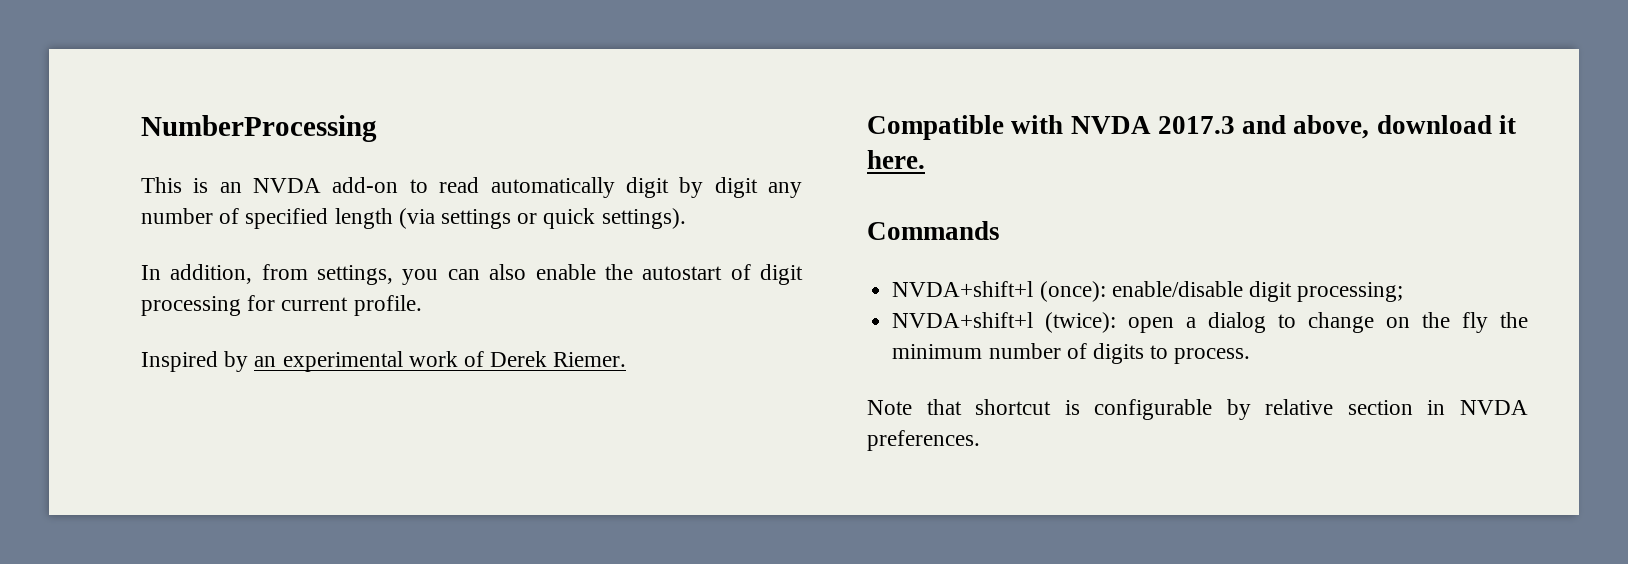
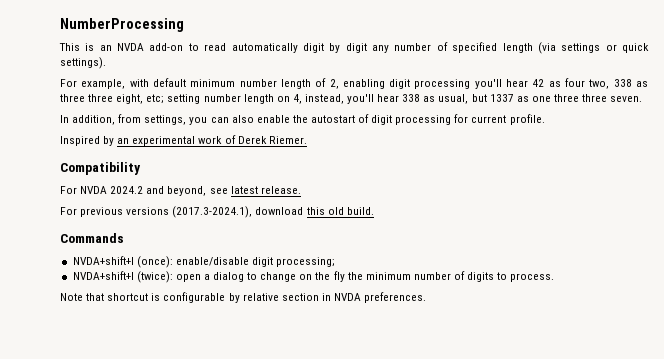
(686, 218) none -> [60,78,648,89] [60,94,643,104] // For example, with default minimum number length of 2, enabling digit processing you'll hear 42 as four two, 338 as three three eight, etc; setting number length on 4, instead, you'll hear 338 as usual, but 1337 as one three three seven.
[867,115,1517,140] [867,150,925,169] Compatible with NVDA 2017.3 and above, download it here. -> [60,162,141,175] [60,186,301,196] [60,206,374,218] Compatibility // For NVDA 2024.2 and beyond, see latest release. // For previous versions (2017.3-2024.1), download this old build.

